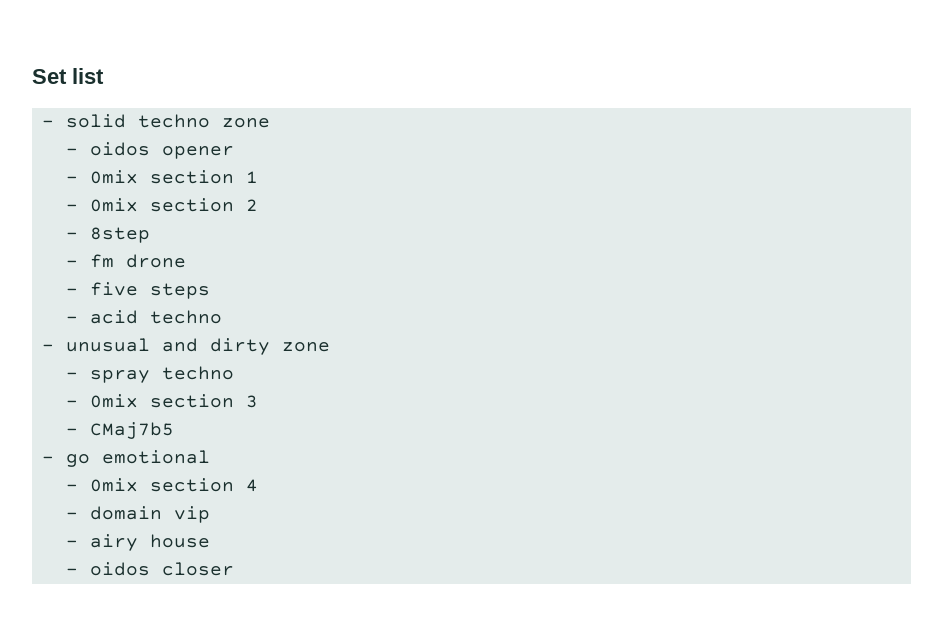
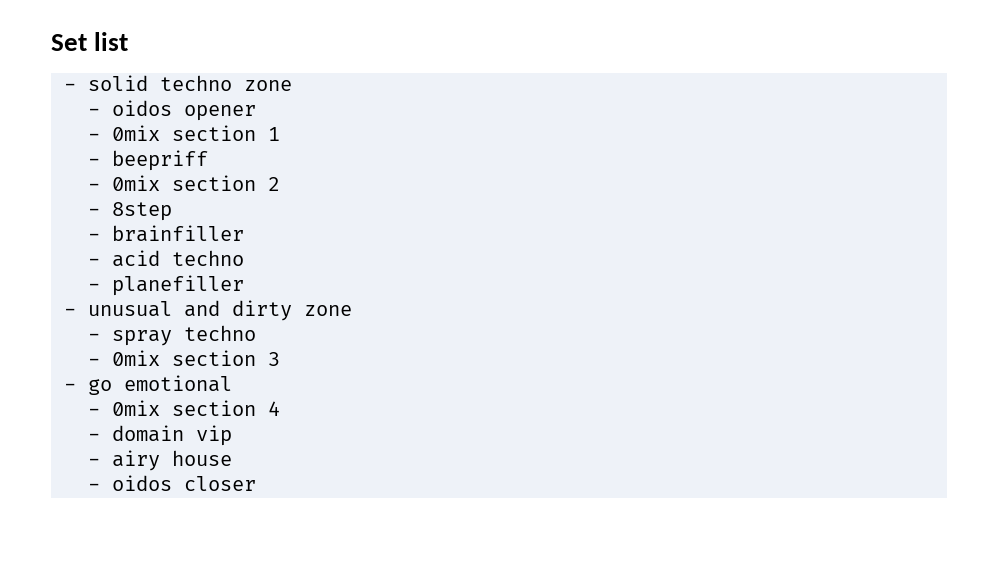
(258, 177) none -> [87,150,208,171] // - beepriff
[89,254,186,268] [65,282,210,299] fm drone // - five steps -> [111,225,244,242] brainfiller
(222, 317) none -> [87,275,244,296] // - planefiller
[65,422,174,439] // - CMaj7b5 -> (280, 359) none

